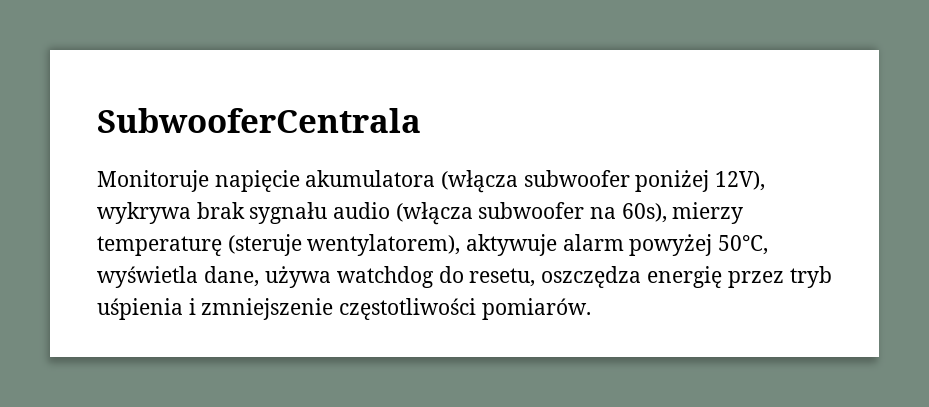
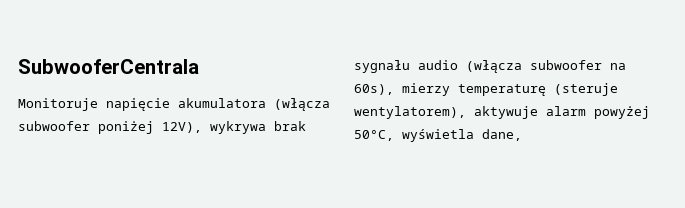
[264,266,833,288] [97,298,591,320] używa watchdog do resetu, oszczędza energię przez tryb uśpienia i zmniejszenie częstotliwości pomiarów. -> (522, 135) none

